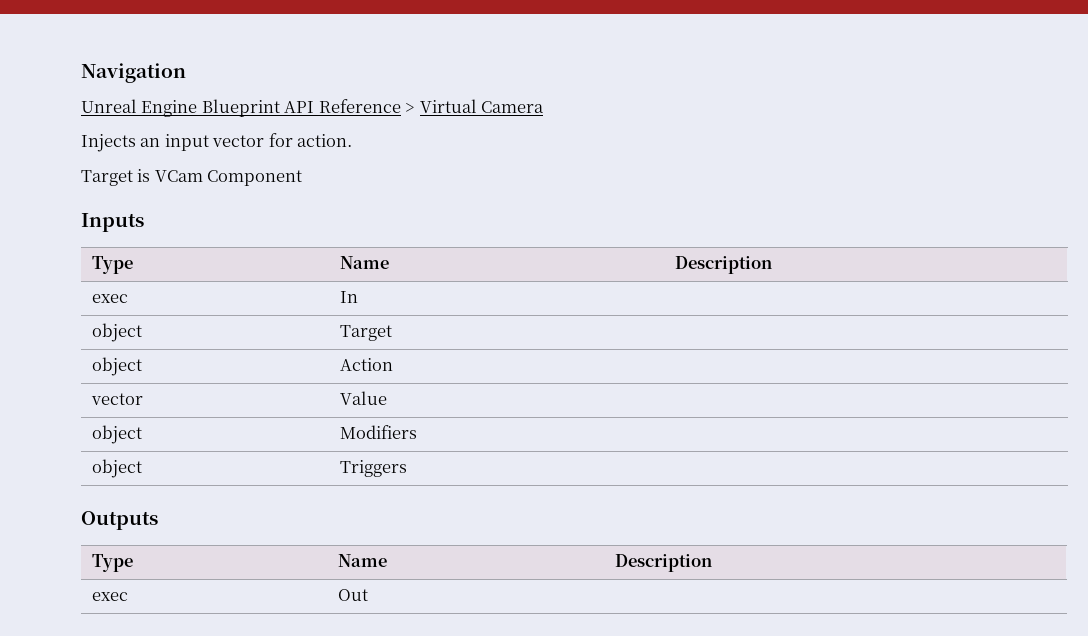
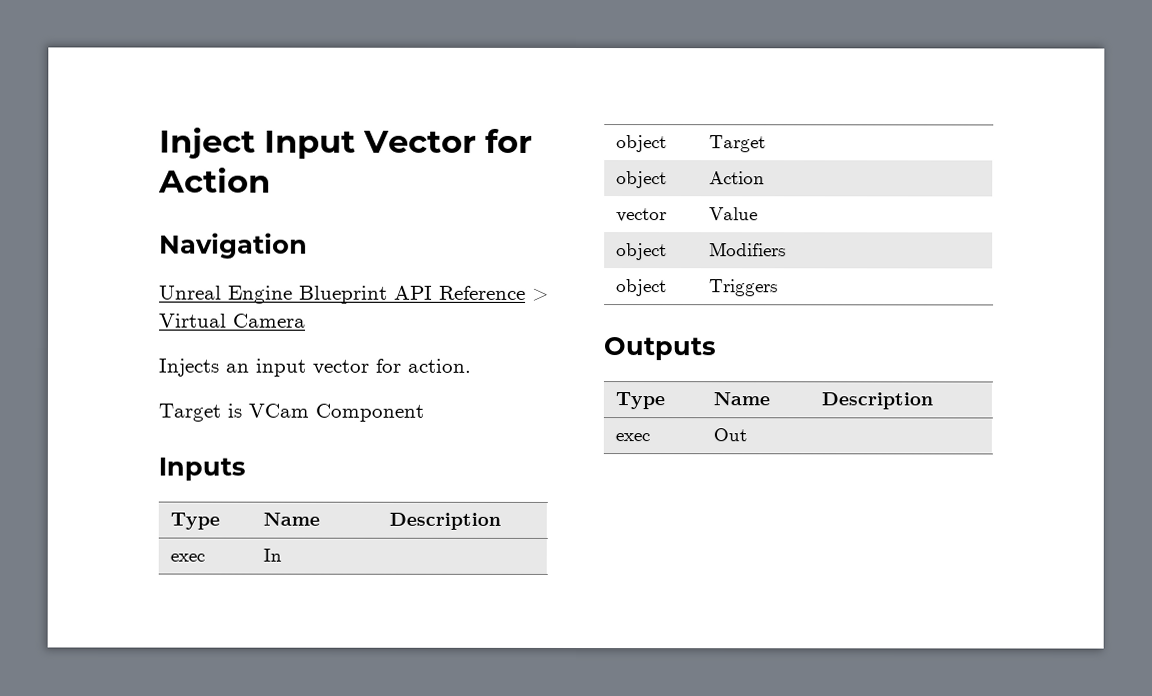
(81, 73) none -> [159,127,533,159] [158,167,271,193] Inject Input Vector for Action //

